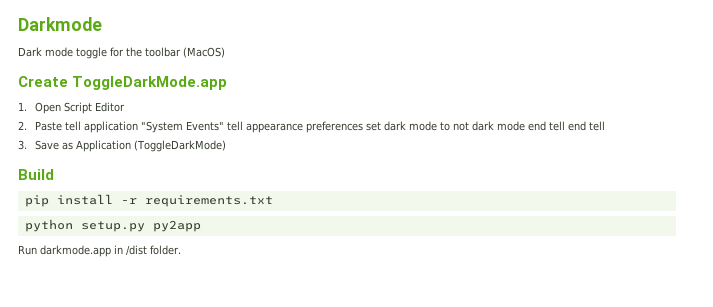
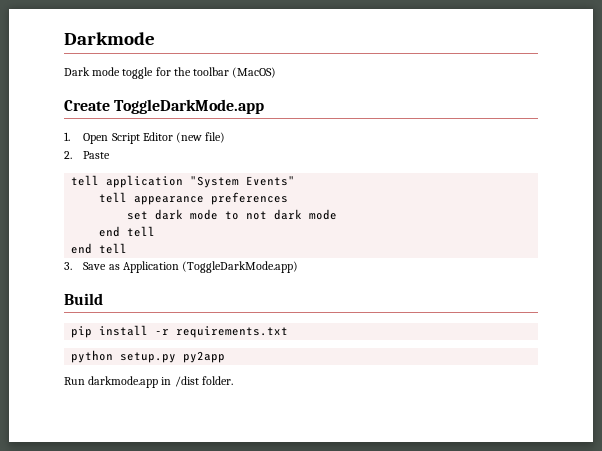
(125, 107) none -> [176,132,226,143] (new file)
(62, 126) none -> (111, 155) //
(224, 126) none -> (296, 181) //
(363, 127) none -> (289, 198) //
[527,121,565,131] end tell -> [99,226,156,237] // end tell //
[133,140,226,152] (ToggleDarkMode) -> [182,261,299,273] (ToggleDarkMode.app)

